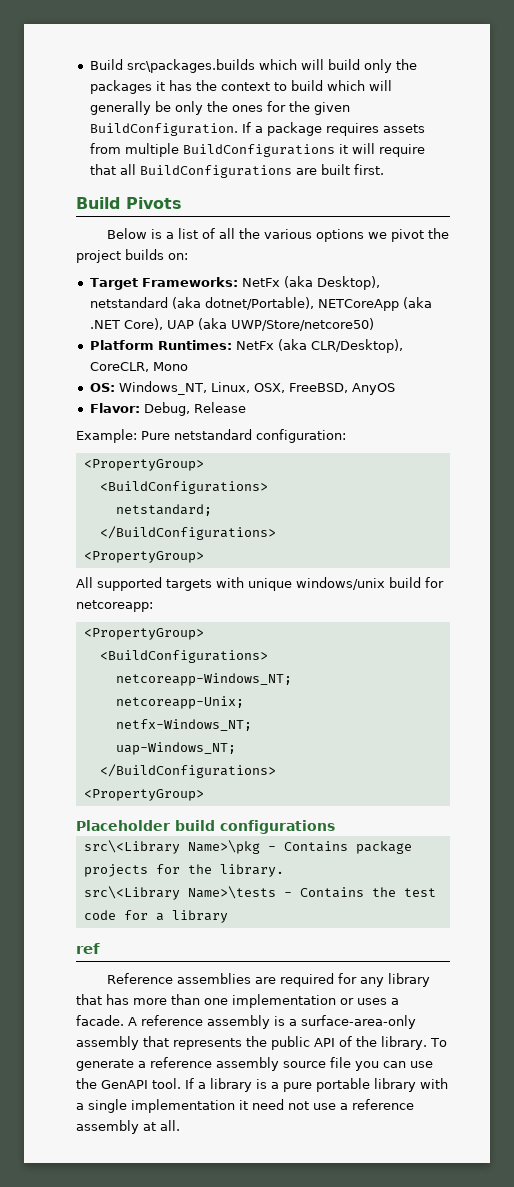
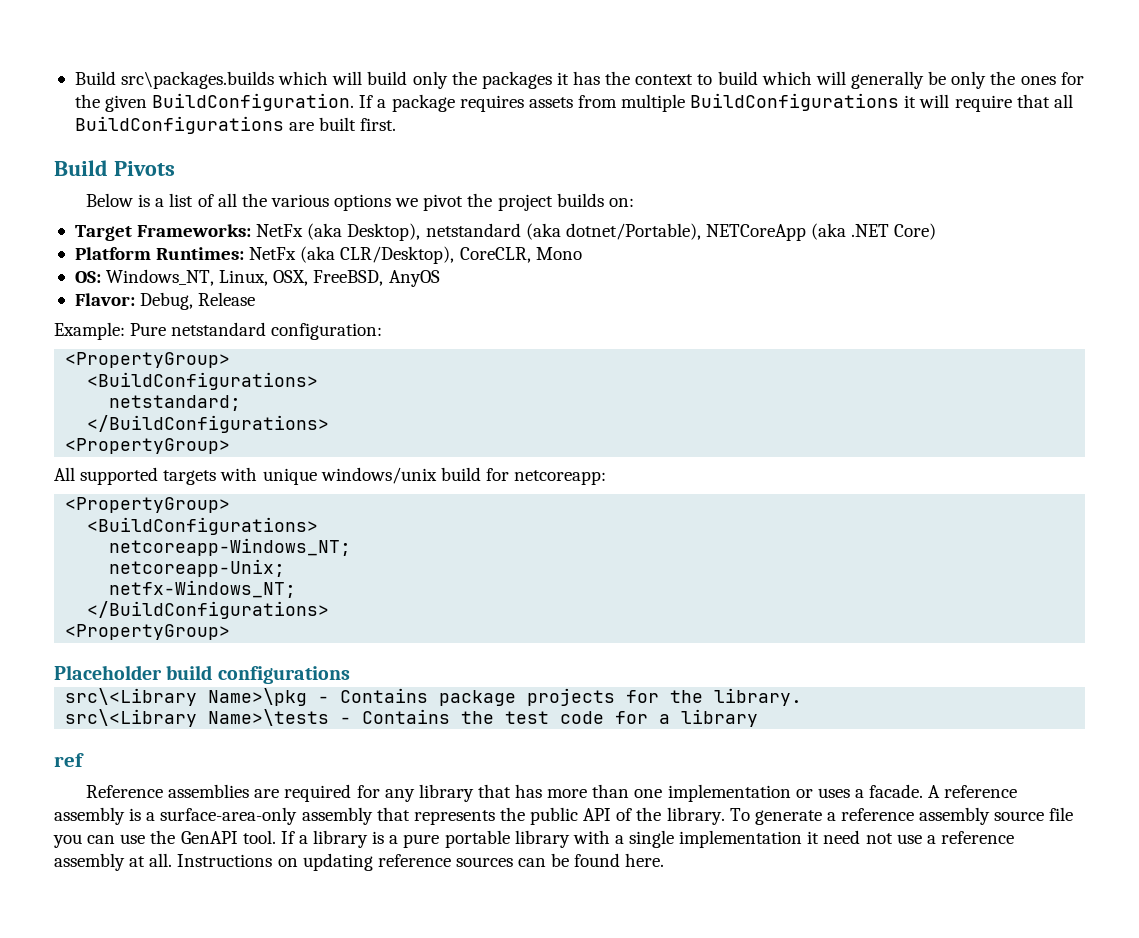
[123,318,374,331] Core), UAP (aka UWP/Store/netcore50) -> [894,223,937,240] Core)
[115,742,236,755] // uap-Windows_NT; -> (297, 589) none
(180, 1125) none -> [177,853,665,871] Instructions on updating reference sources can be found here.

